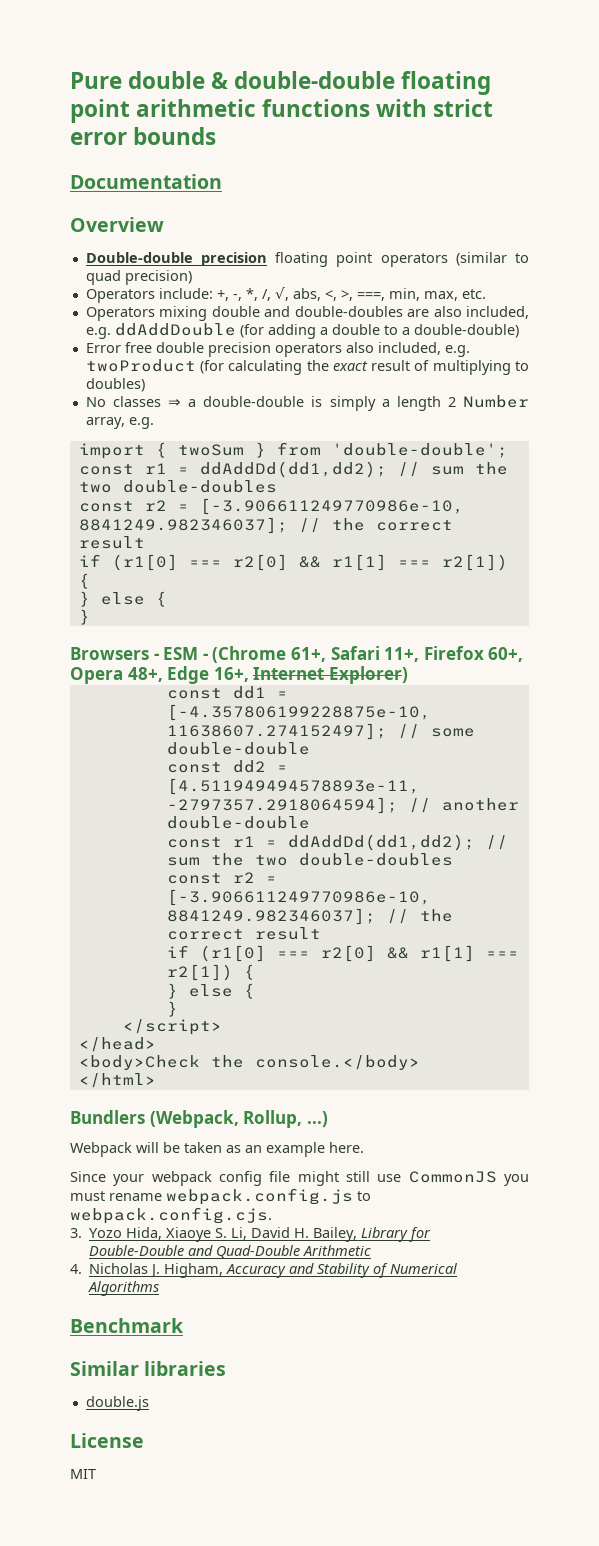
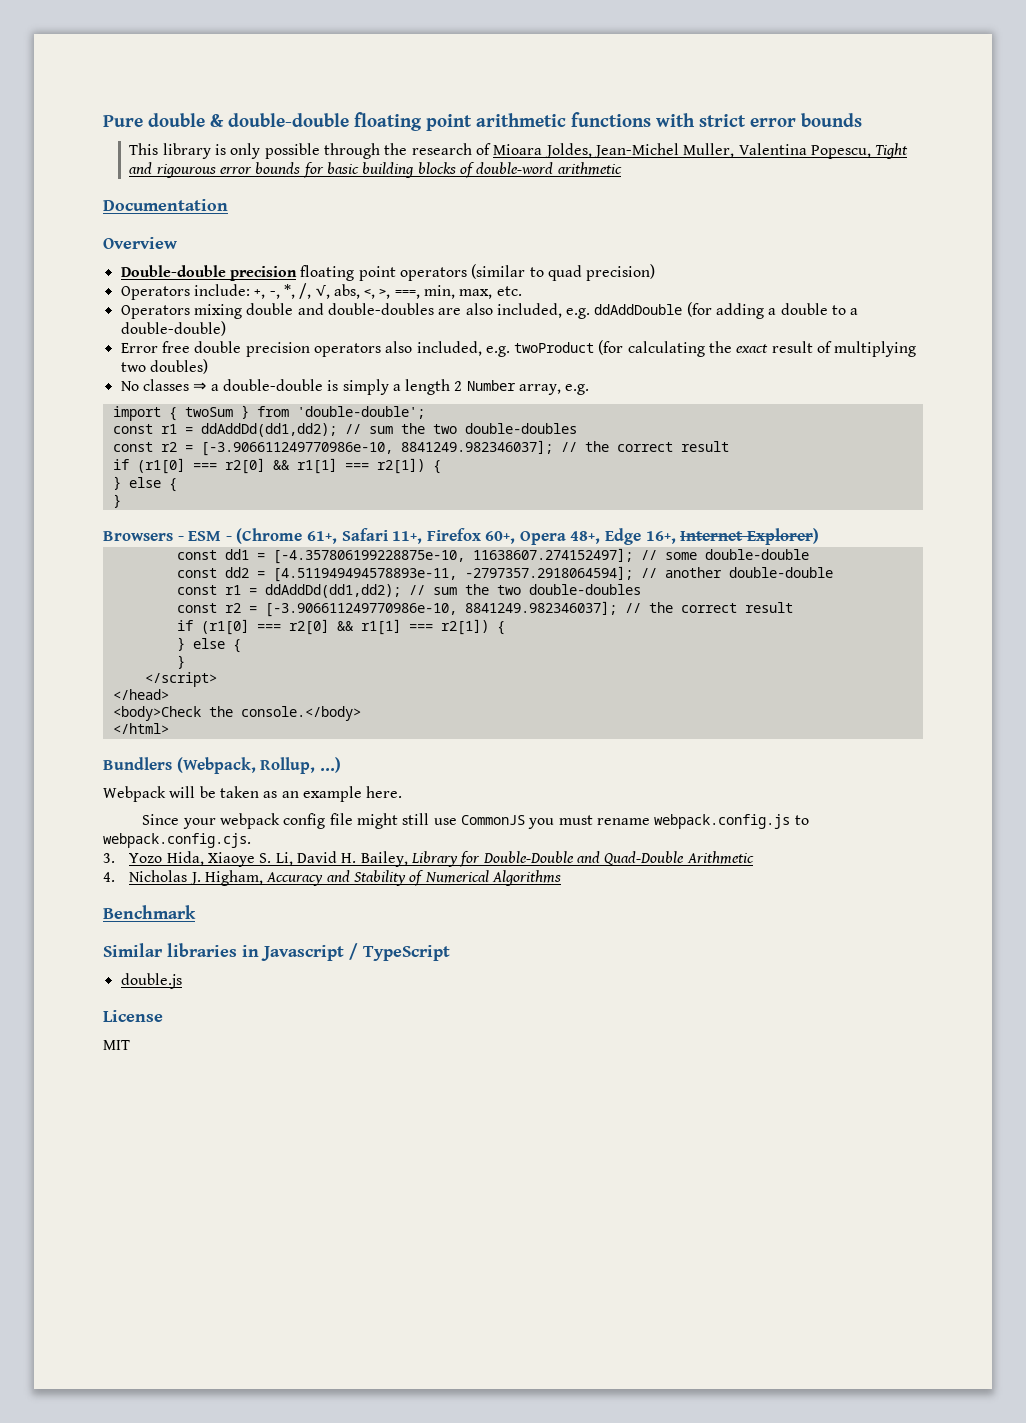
(217, 136) none -> [129,143,909,159] [129,162,622,178] // This library is only possible through the research of Mioara Joldes, Jean-Michel Muller, Valentina Popescu, Tight and rigourous error bounds for basic building blocks of double-word arithmetic
[515,361,530,371] to -> [120,362,146,372] two
(227, 1368) none -> [242,943,450,961] in Javascript / TypeScript

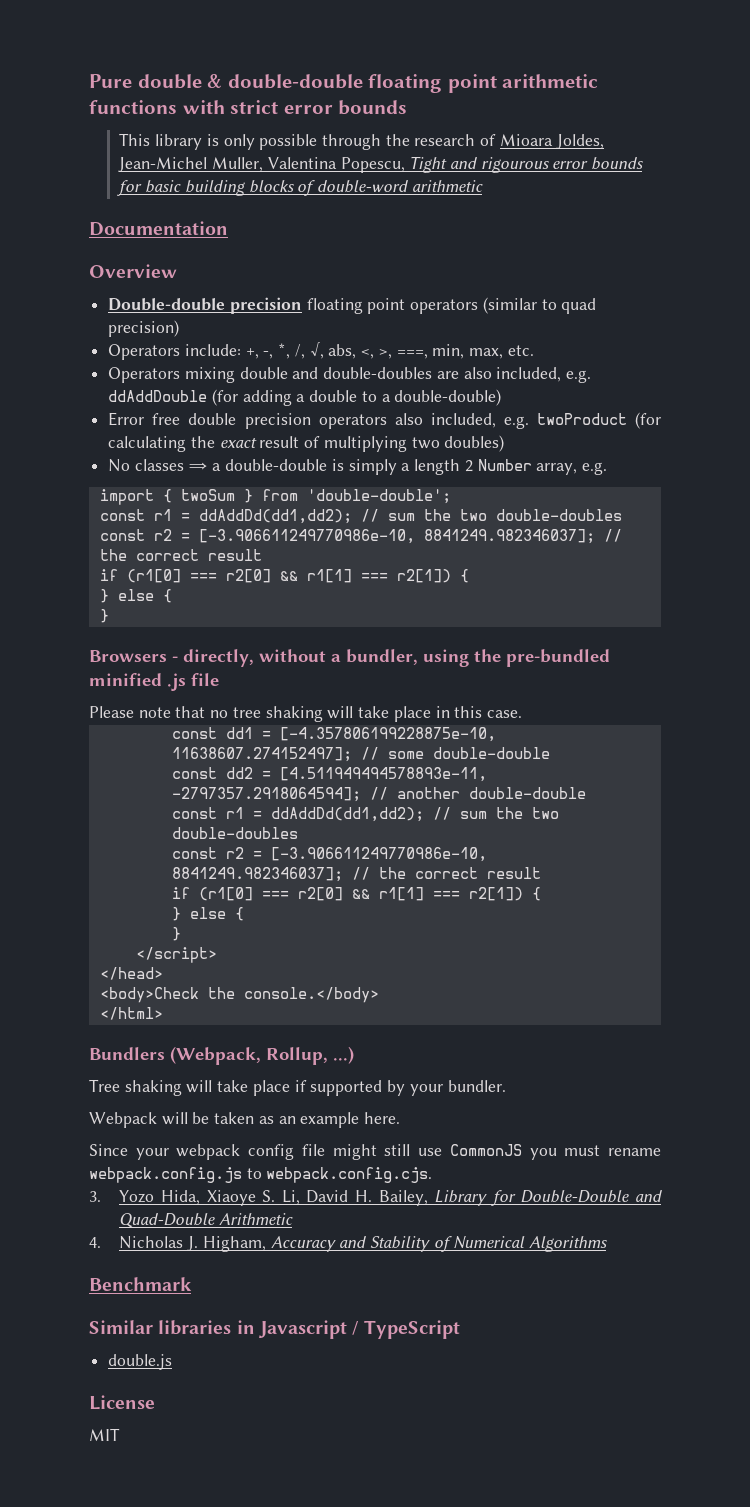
[188,528,819,545] ESM - (Chrome 61+, Safari 11+, Firefox 60+, Opera 48+, Edge 16+, Internet Explorer) -> [183,649,610,667] [89,673,219,691] [89,706,522,722] directly, without a bundler, using the pre-bundled minified .js file // Please note that no tree shaking will take place in this case.
(341, 765) none -> [89,1079,506,1096] // Tree shaking will take place if supported by your bundler.

